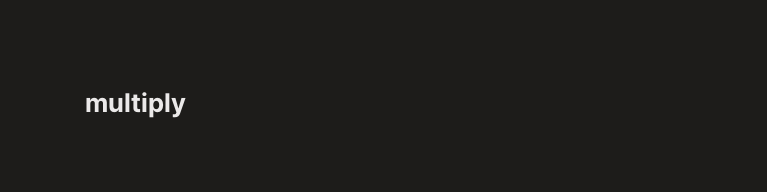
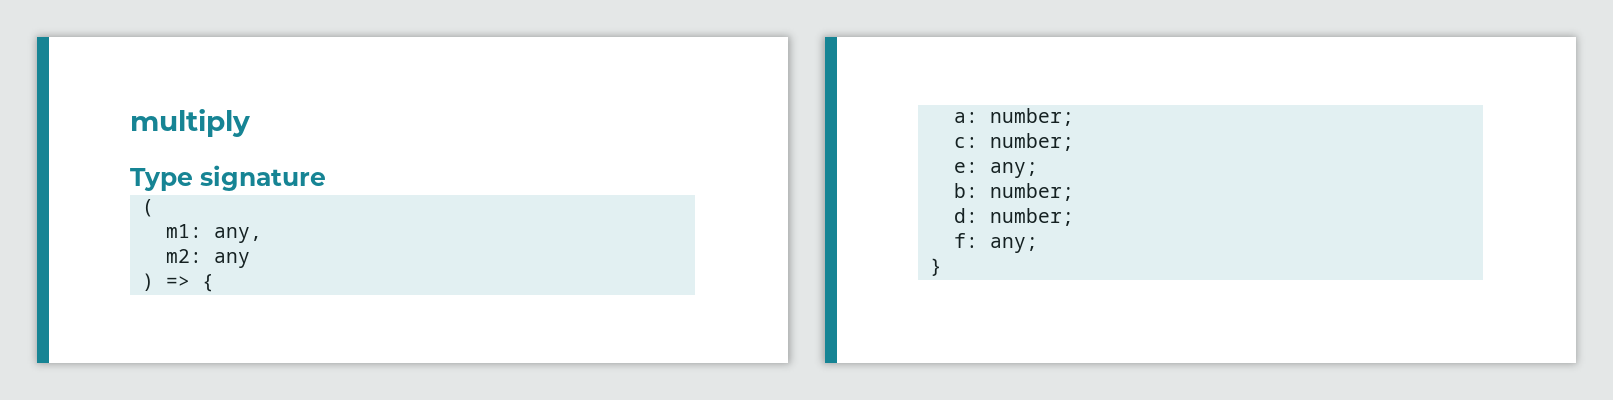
(186, 105) none -> [130,165,326,191] [142,199,154,217] [166,224,262,243] [166,249,250,268] [142,273,214,292] [954,108,1074,126] [954,133,1074,151] [954,162,1038,178] [954,183,1074,201] [954,208,1074,226] [954,233,1038,253] [930,258,942,276] // Type signature // ( // m1: any, // m2: any // ) => { // a: number; // c: number; // e: any; // b: number; // d: number; // f: any; // }

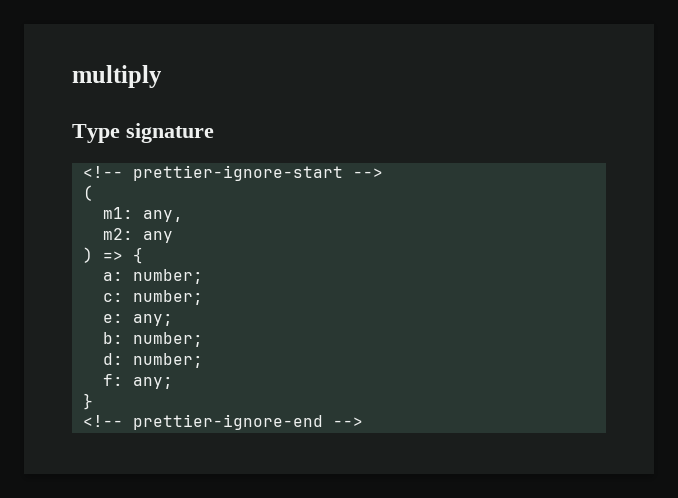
(326, 178) none -> [82,165,383,181] // <!-- prettier-ignore-start -->
(942, 267) none -> [82,414,363,430] // <!-- prettier-ignore-end -->

